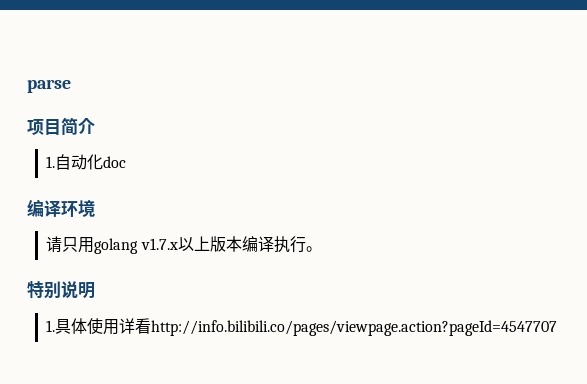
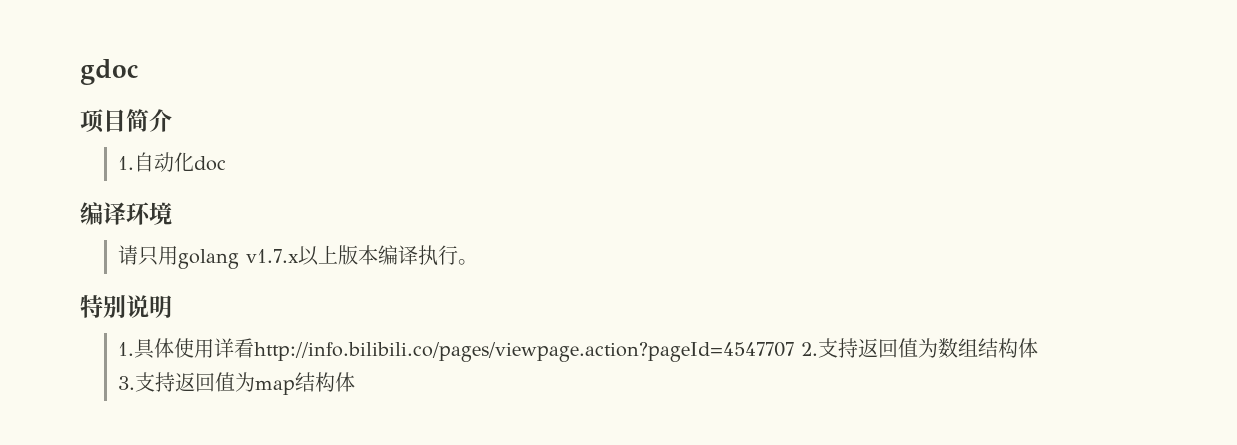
[27,79,71,93] parse -> [80,59,139,85] gdoc
(558, 328) none -> [800,338,1038,358] [117,372,355,395] 2.支持返回值为数组结构体 // 3.支持返回值为map结构体

